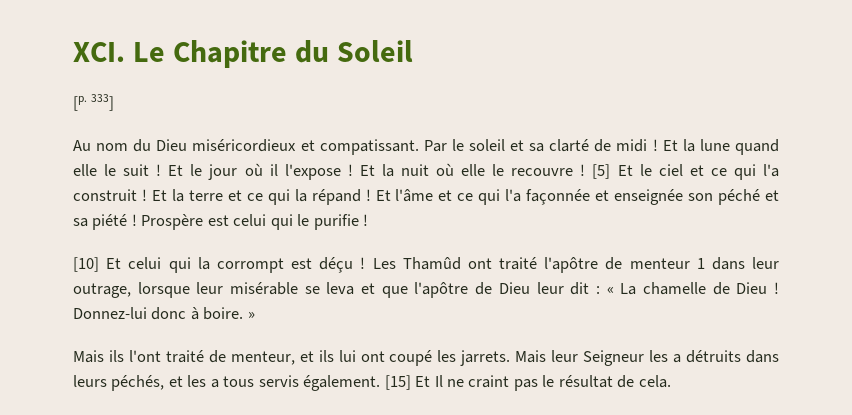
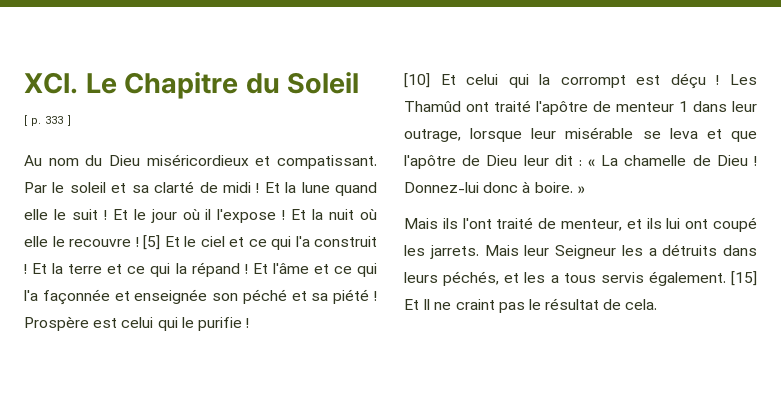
[73,94,115,111] [p. 333] -> [24,115,71,126] [ p. 333 ]

